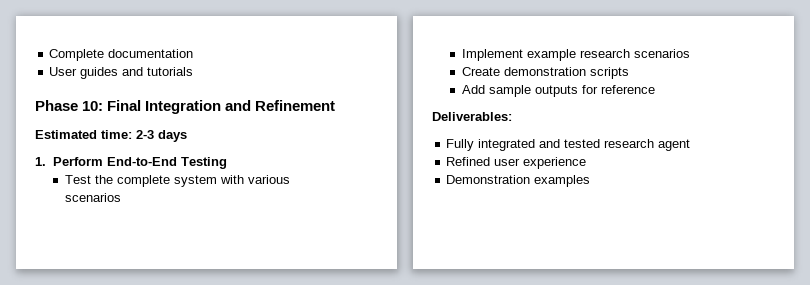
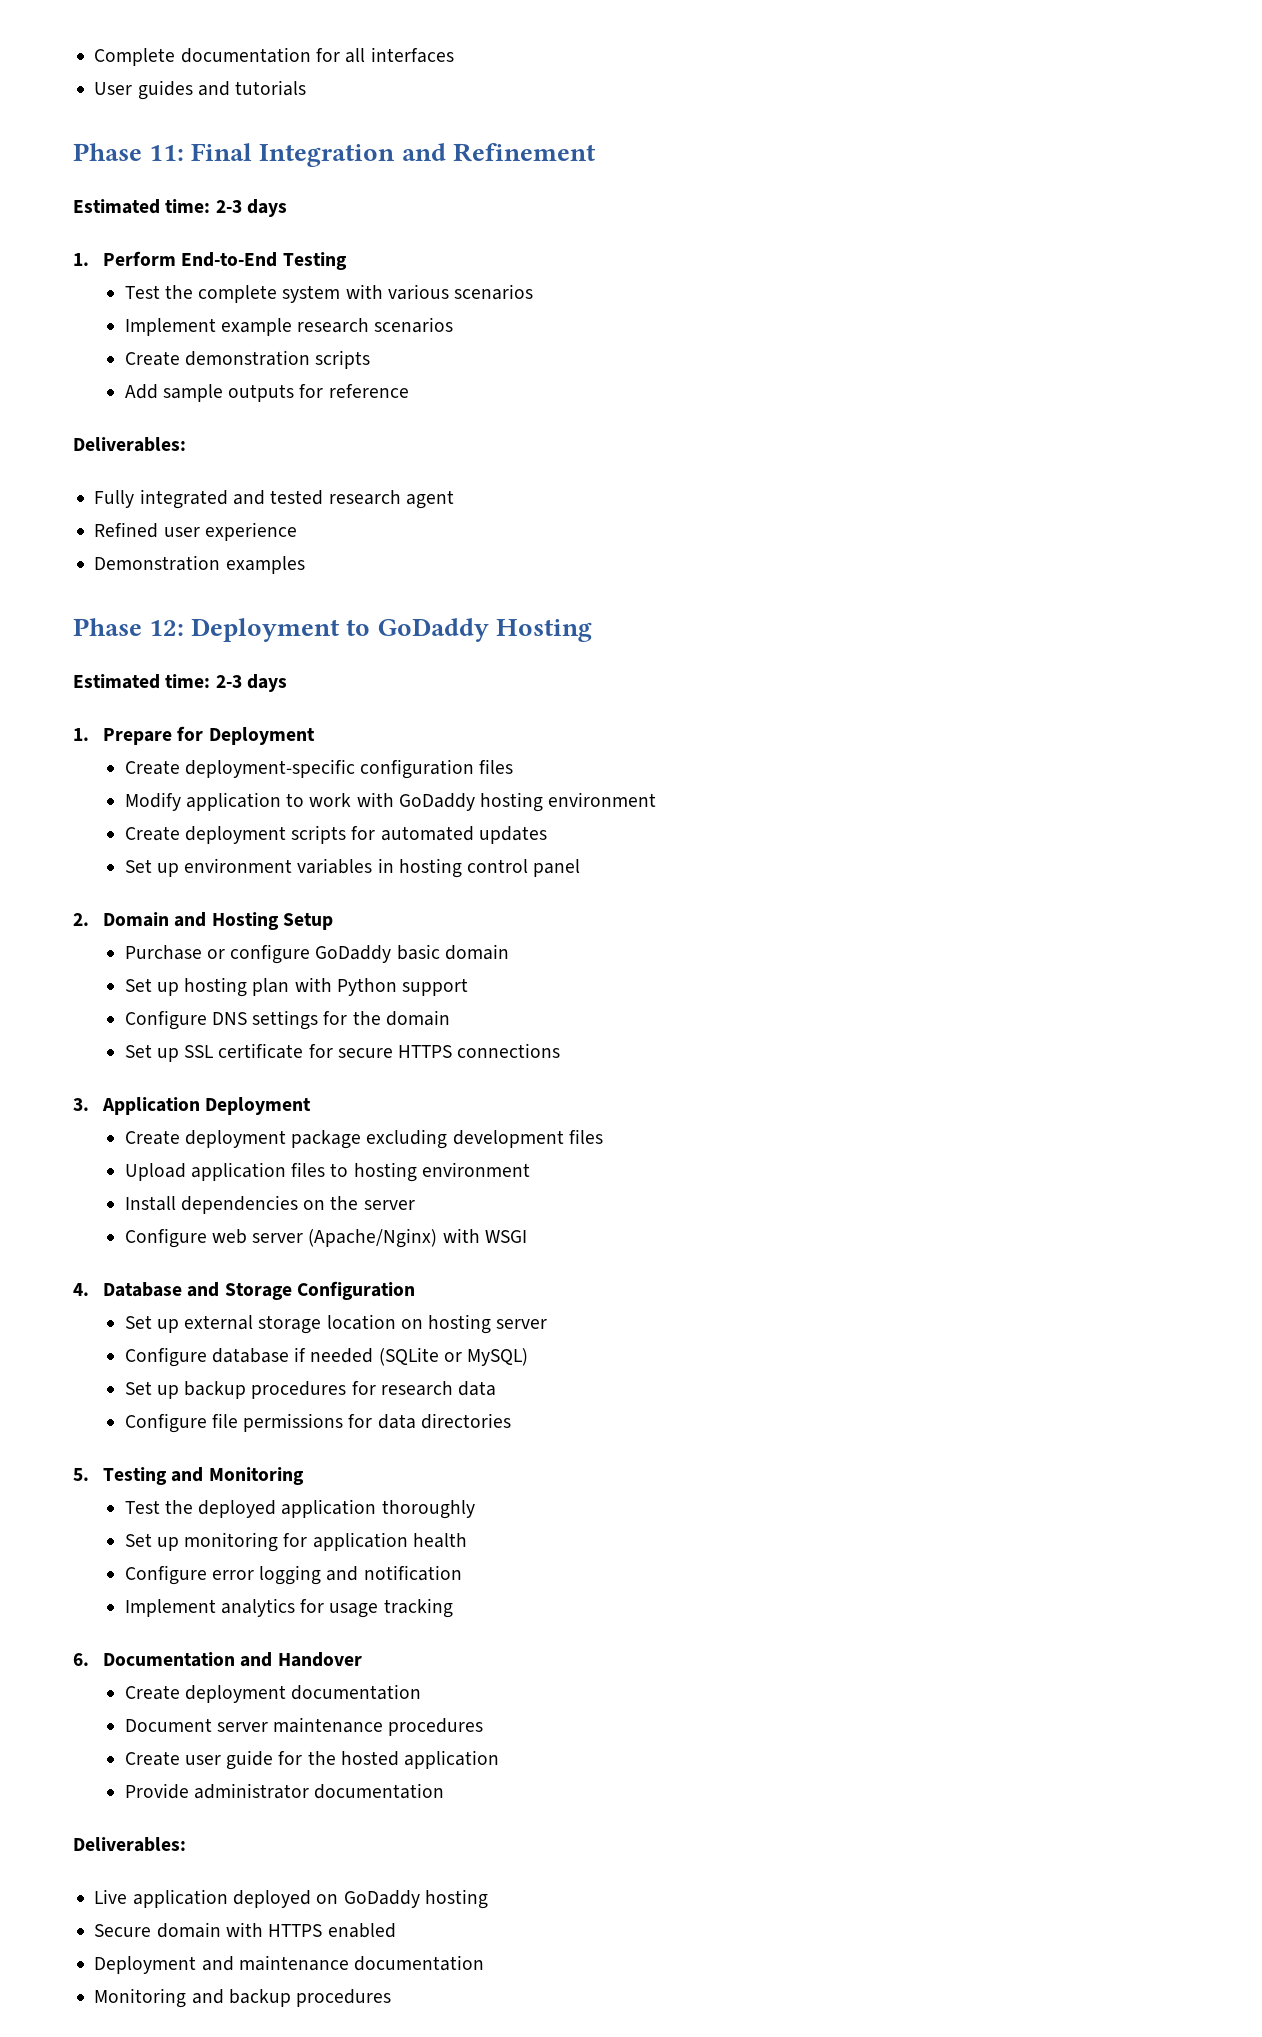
(194, 53) none -> [315,47,454,63] for all interfaces
[82,101,104,111] 10: -> [149,145,185,161] 11:
(591, 181) none -> [73,618,592,642] [73,674,287,692] [73,726,315,745] [124,759,514,779] [124,792,657,812] [124,825,547,844] [124,858,581,878] [73,912,333,930] [124,944,509,964] [124,977,469,997] [124,1010,450,1030] [124,1043,561,1062] [73,1097,312,1115] [124,1129,603,1149] [124,1162,530,1182] [124,1195,415,1214] [124,1228,527,1248] [73,1281,415,1300] [124,1314,548,1334] [124,1347,529,1367] [124,1381,497,1399] [124,1413,511,1433] [73,1467,304,1485] [124,1499,475,1519] [124,1532,467,1552] [124,1565,462,1585] [124,1598,453,1618] [73,1652,362,1667] [124,1684,422,1703] [124,1717,484,1736] [124,1750,500,1770] [124,1783,445,1799] [73,1837,186,1852] [94,1889,488,1909] [94,1922,396,1938] [94,1955,485,1974] [94,1988,392,2008] // Phase 12: Deployment to GoDaddy Hosting // Estimated time: 2-3 days // 1. Prepare for Deployment // Create deployment-specific configuration files // Modify application to work with GoDaddy hosting environment // Create deployment scripts for automated updates // Set up environment variables in hosting control panel // 2. Domain and Hosting Setup // Purchase or configure GoDaddy basic domain // Set up hosting plan with Python support // Configure DNS settings for the domain // Set up SSL certificate for secure HTTPS connections // 3. Application Deployment // Create deployment package excluding development files // Upload application files to hosting environment // Install dependencies on the server // Configure web server (Apache/Nginx) with WSGI // 4. Database and Storage Configuration // Set up external storage location on hosting server // Configure database if needed (SQLite or MySQL) // Set up backup procedures for research data // Configure file permissions for data directories // 5. Testing and Monitoring // Test the deployed application thoroughly // Set up monitoring for application health // Configure error logging and notification // Implement analytics for usage tracking // 6. Documentation and Handover // Create deployment documentation // Document server maintenance procedures // Create user guide for the hosted application // Provide administrator documentation // Deliverables: // Live application deployed on GoDaddy hosting // Secure domain with HTTPS enabled // Deployment and maintenance documentation // Monitoring and backup procedures

